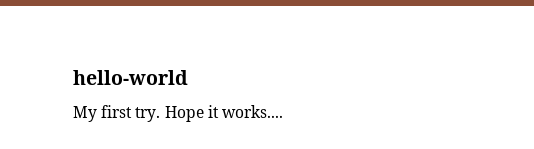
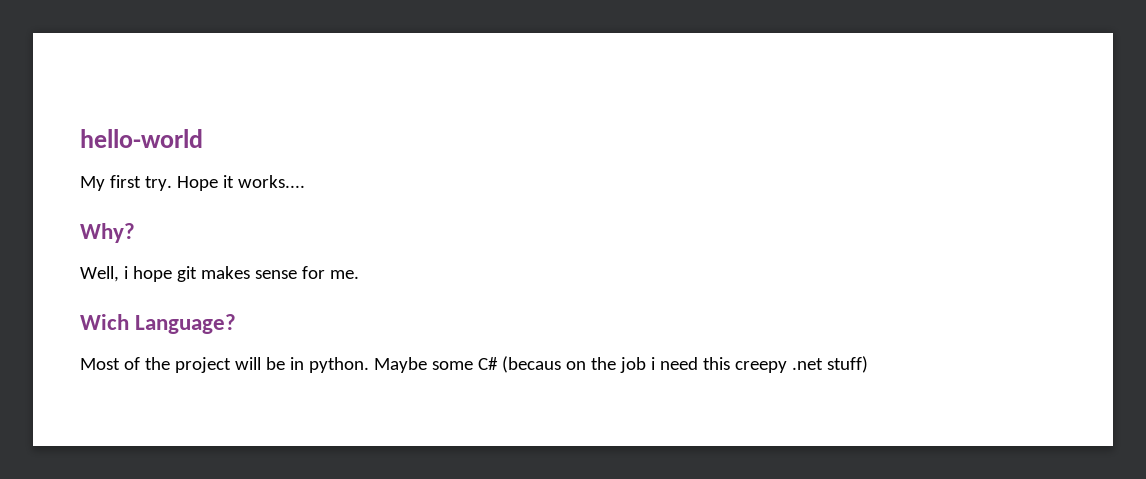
(283, 111) none -> [80,223,135,243] [80,266,359,282] [80,314,237,334] [80,356,868,373] // Why? // Well, i hope git makes sense for me. // Wich Language? // Most of the project will be in python. Maybe some C# (becaus on the job i need this creepy .net stuff)

